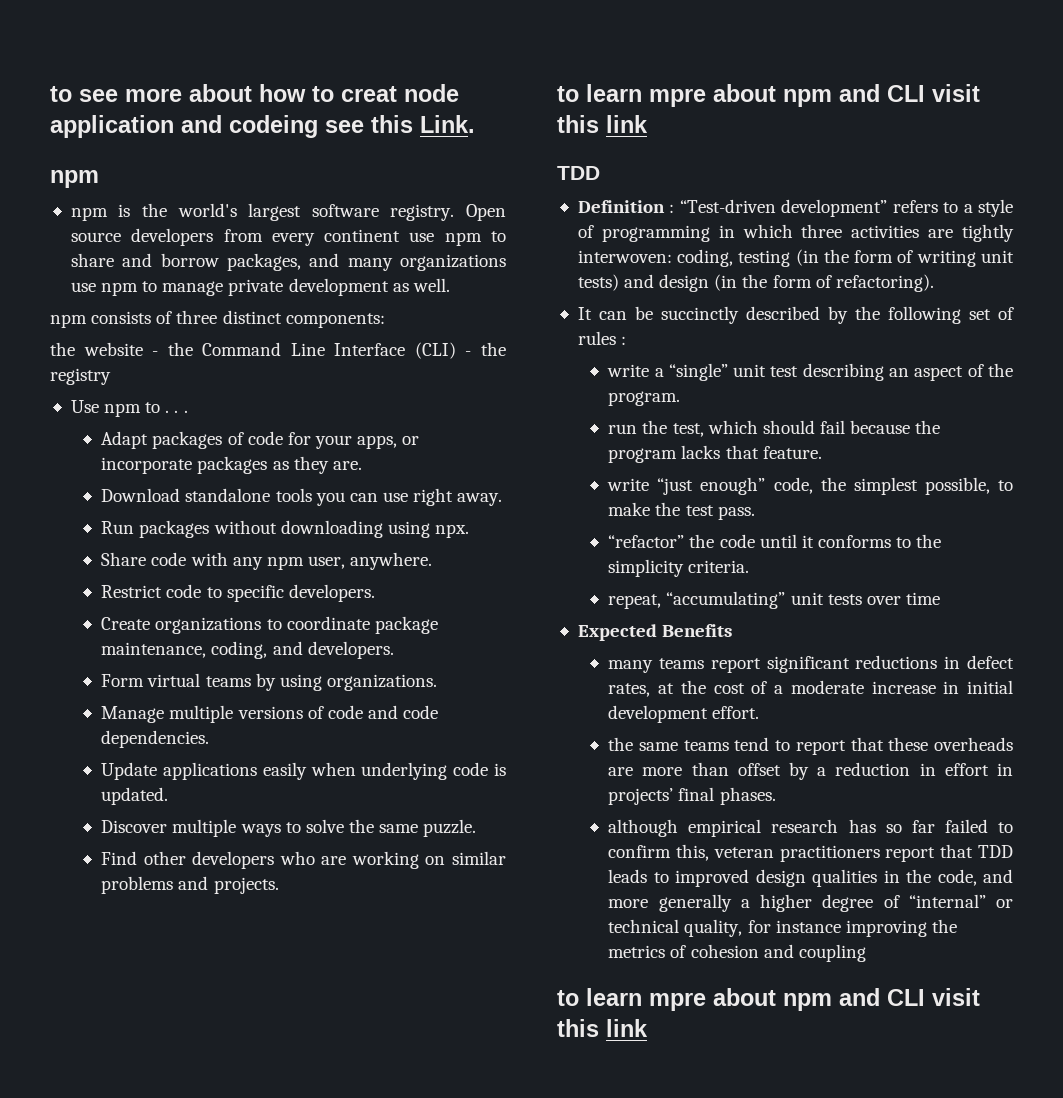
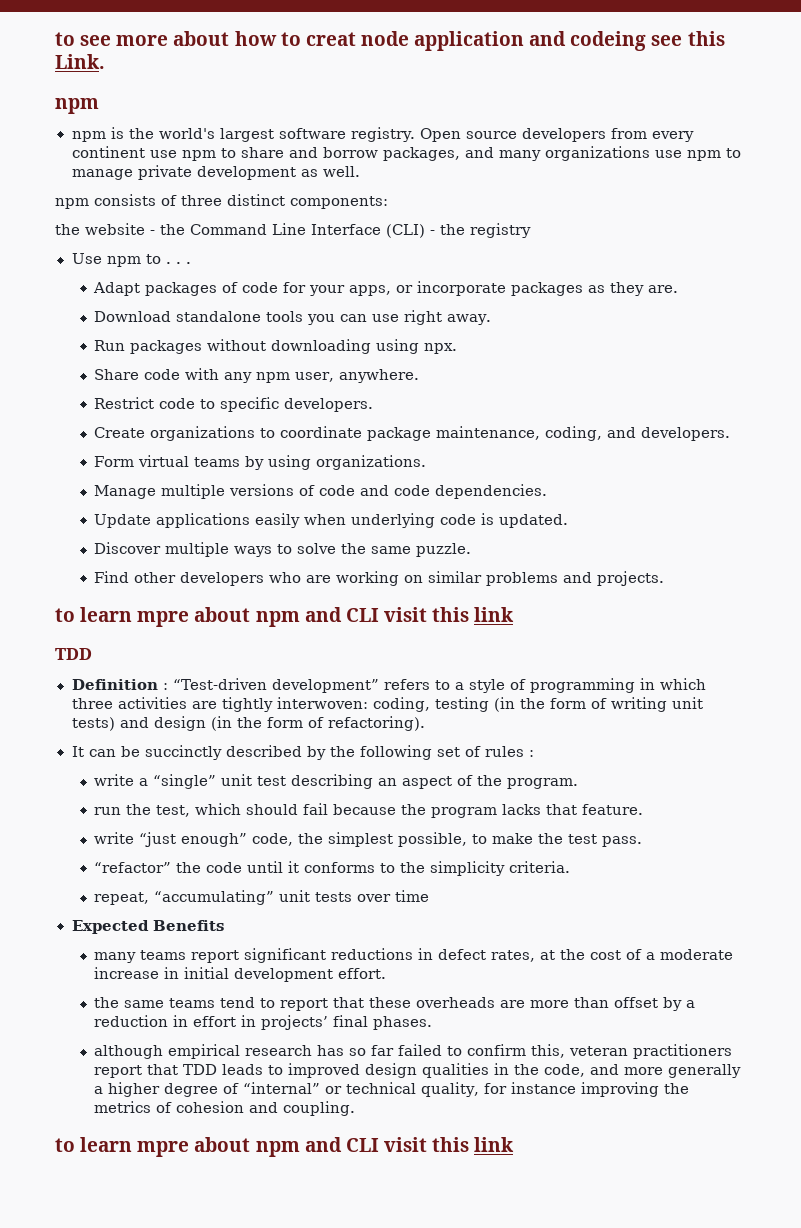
[798,944,866,962] coupling -> [283,1101,356,1116] coupling.

